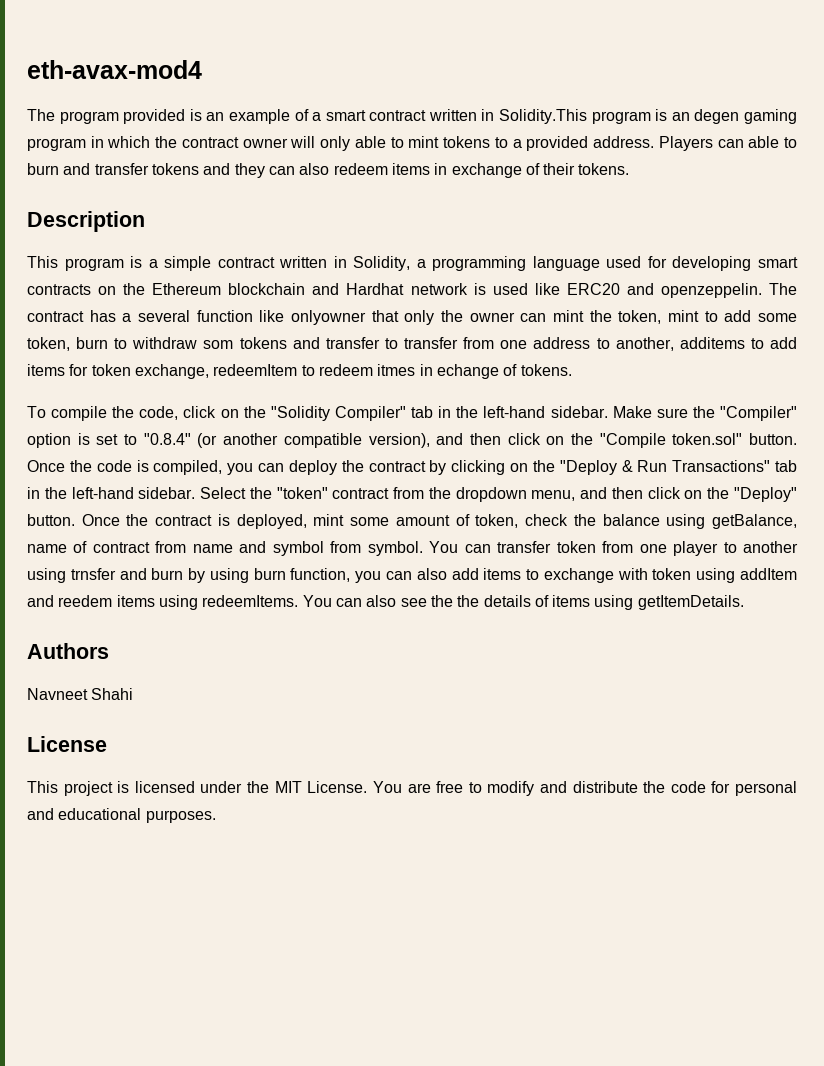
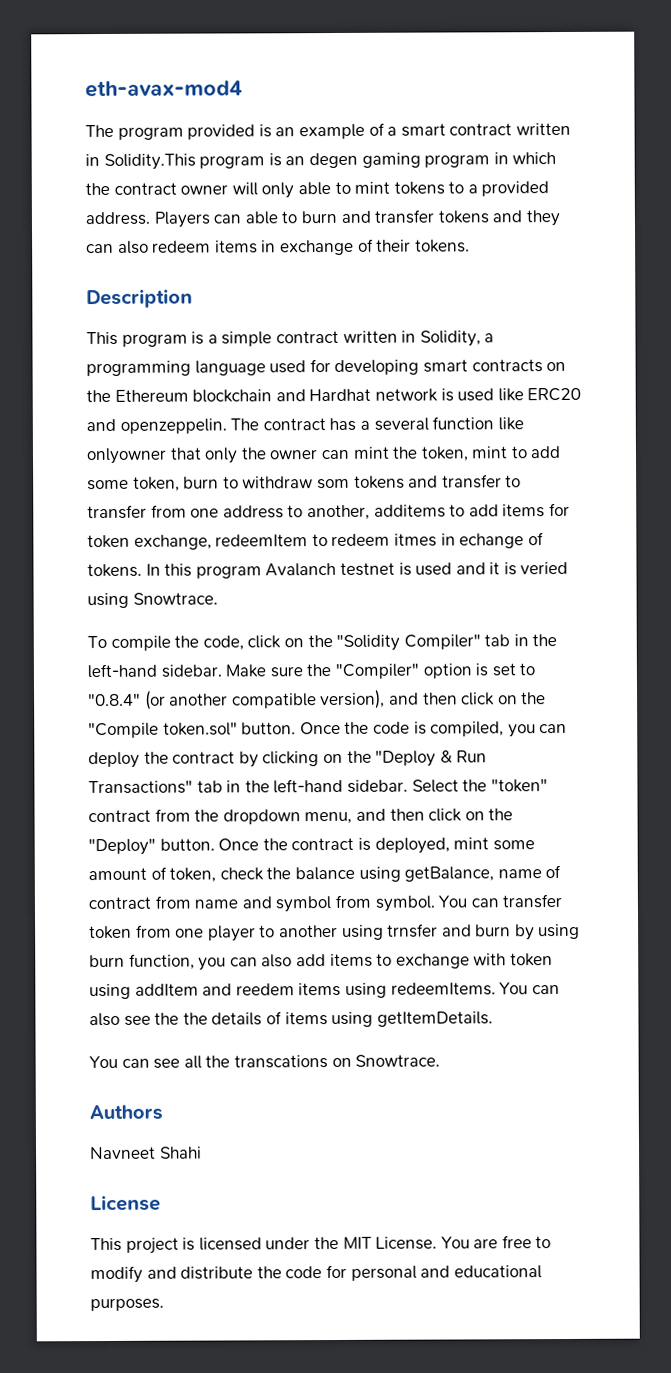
(572, 370) none -> [145,561,569,579] [87,592,218,609] In this program Avalanch testnet is used and it is veried using Snowtrace.
(744, 602) none -> [89,1054,441,1069] // You can see all the transcations on Snowtrace.

